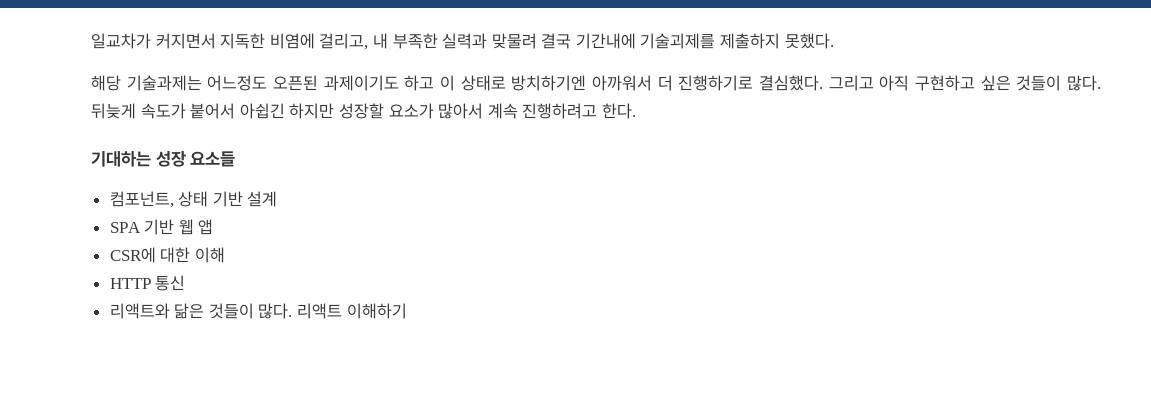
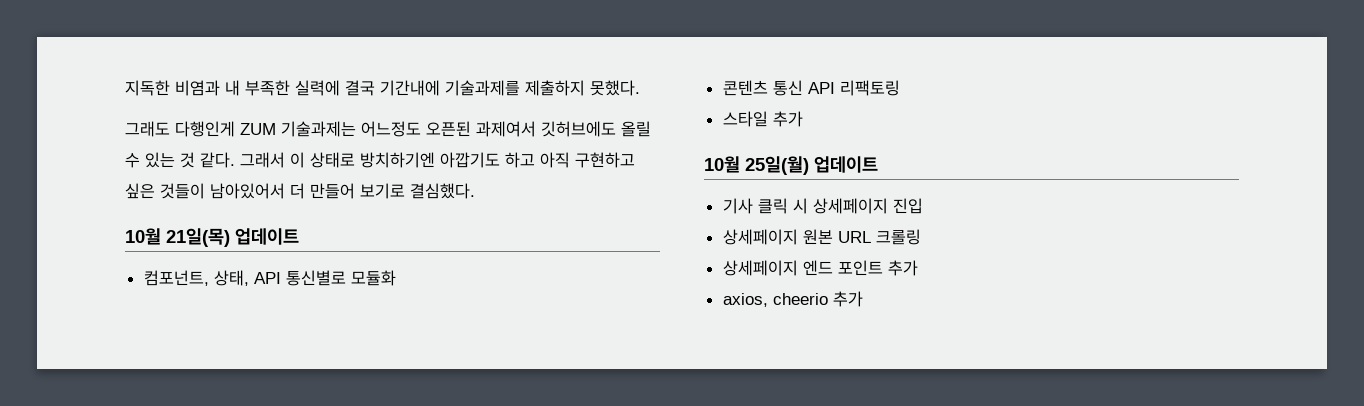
[91,33,537,50] 일교차가 커지면서 지독한 비염에 걸리고, 내 부족한 실력과 맞물려 -> [125,80,340,96] 지독한 비염과 내 부족한 실력에
[640,33,716,49] 기술괴제를 -> [445,80,520,96] 기술과제를
[91,75,1101,91] [91,103,636,119] [91,151,236,167] [109,191,278,208] [109,219,214,235] [109,247,225,263] [109,275,186,291] [109,303,407,319] 해당 기술과제는 어느정도 오픈된 과제이기도 하고 이 상태로 방치하기엔 아까워서 더 진행하기로 결심했다. 그리고 아직 구현하고 싶은 것들이 많다. 뒤늦게 속도가 붙어서 아쉽긴 하지만 성장할 요소가 많아서 계속 진행하려고 한다. // 기대하는 성장 요소들 // 컴포넌트, 상태 기반 설계 // SPA 기반 웹 앱 // CSR에 대한 이해 // HTTP 통신 // 리액트와 닮은 것들이 많다. 리액트 이해하기 -> [125,121,651,137] [125,152,635,168] [125,183,475,199] [125,228,299,247] [143,270,396,286] [722,80,900,96] [722,111,803,127] [704,156,878,175] [722,198,923,214] [722,229,921,245] [722,260,918,276] [722,291,863,307] 그래도 다행인게 ZUM 기술과제는 어느정도 오픈된 과제여서 깃허브에도 올릴 수 있는 것 같다. 그래서 이 상태로 방치하기엔 아깝기도 하고 아직 구현하고 싶은 것들이 남아있어서 더 만들어 보기로 결심했다. // 10월 21일(목) 업데이트 // 컴포넌트, 상태, API 통신별로 모듈화 // 콘텐츠 통신 API 리팩토링 // 스타일 추가 // 10월 25일(월) 업데이트 // 기사 클릭 시 상세페이지 진입 // 상세페이지 원본 URL 크롤링 // 상세페이지 엔드 포인트 추가 // axios, cheerio 추가

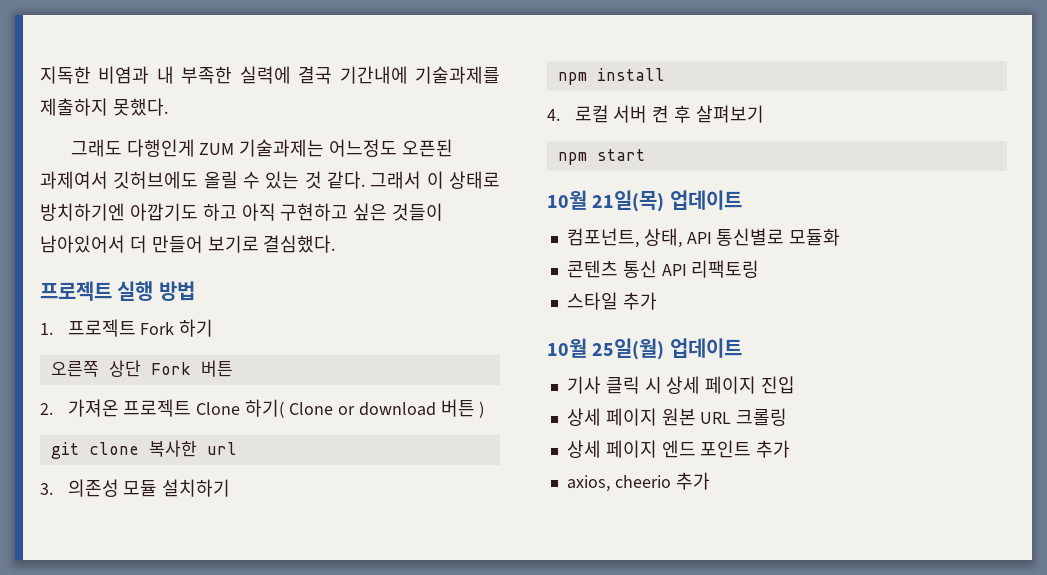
(475, 191) none -> [40,281,195,301] [40,319,214,337] [50,360,233,377] [40,399,485,418] [50,440,237,459] [40,479,231,497] [557,68,665,85] [547,105,764,123] [557,149,645,165] // 프로젝트 실행 방법 // 1. 프로젝트 Fork 하기 // 오른쪽 상단 Fork 버튼 // 2. 가져온 프로젝트 Clone 하기( Clone or download 버튼 ) // git clone 복사한 url // 3. 의존성 모듈 설치하기 // npm install // 4. 로컬 서버 켠 후 살펴보기 // npm start
[812,198,888,214] 상세페이지 -> [666,376,757,394] 상세 페이지
[722,229,798,245] 상세페이지 -> [566,408,657,426] 상세 페이지
[722,260,798,276] 상세페이지 -> [566,440,657,458] 상세 페이지

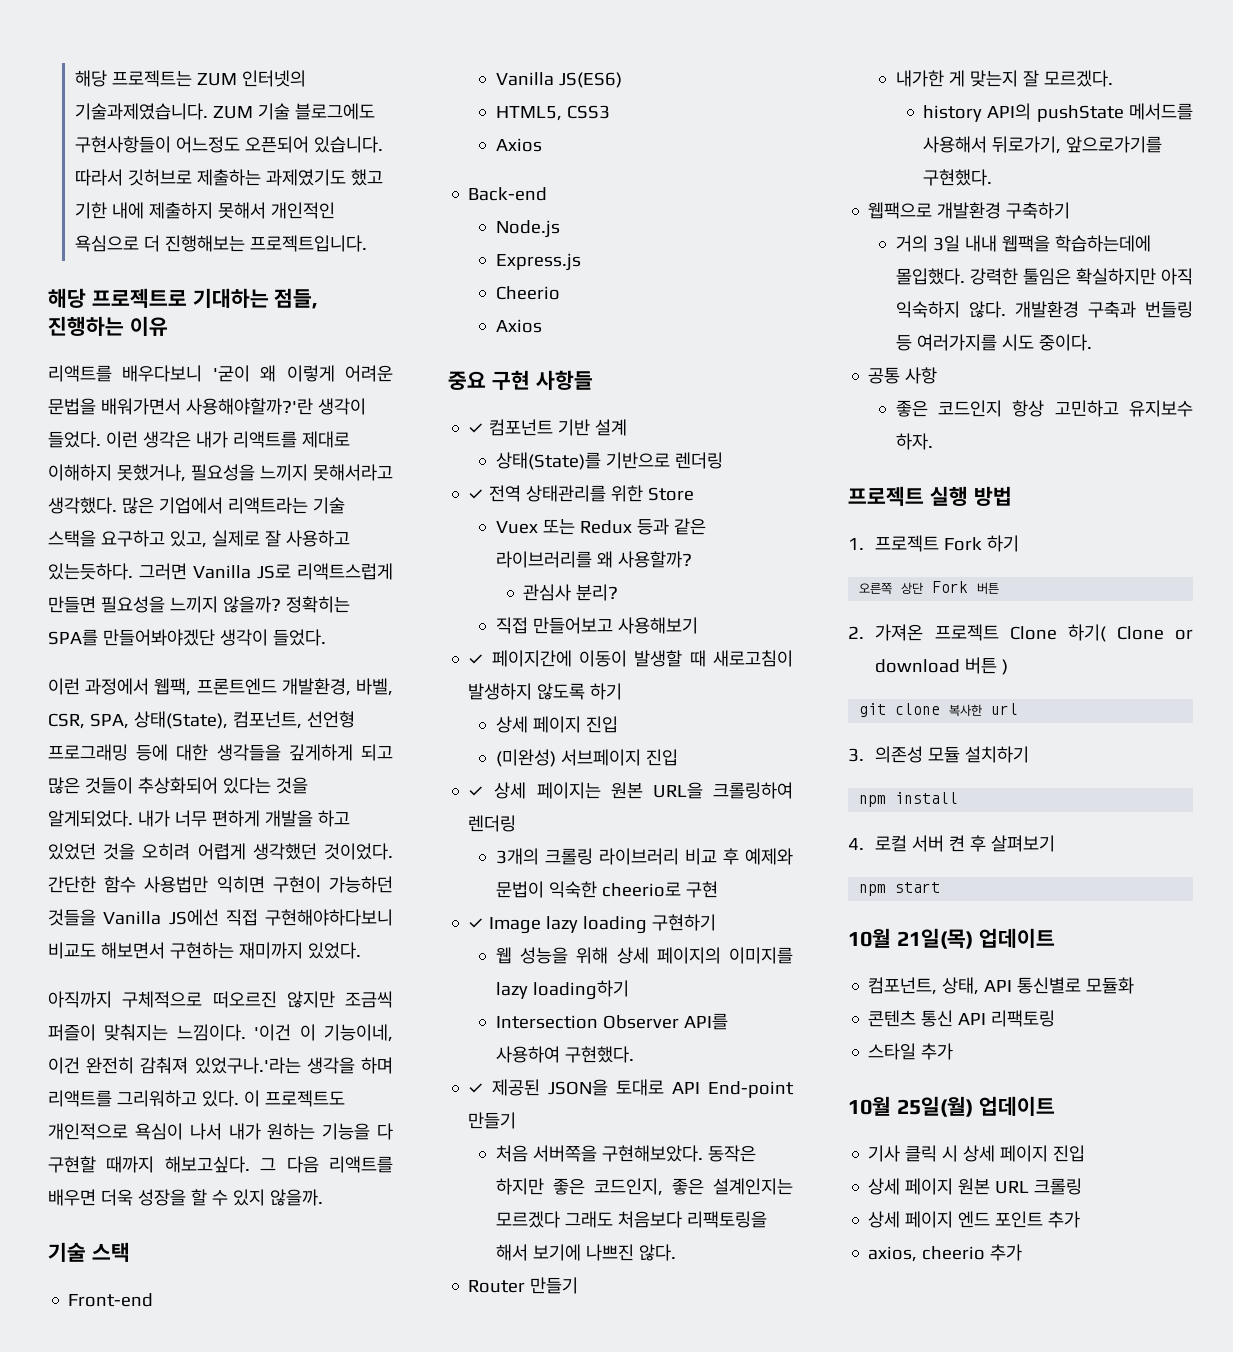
[40,66,501,84] [40,98,168,116] [70,139,453,157] [40,171,500,189] [40,203,444,221] [40,235,336,253] 지독한 비염과 내 부족한 실력에 결국 기간내에 기술과제를 제출하지 못했다. // 그래도 다행인게 ZUM 기술과제는 어느정도 오픈된 과제여서 깃허브에도 올릴 수 있는 것 같다. 그래서 이 상태로 방치하기엔 아깝기도 하고 아직 구현하고 싶은 것들이 남아있어서 더 만들어 보기로 결심했다. -> [75,70,307,87] [75,103,376,120] [75,136,384,153] [75,169,384,186] [75,202,336,219] [75,235,368,252] [48,288,319,309] [48,316,168,336] [48,365,393,382] [48,398,366,415] [48,431,350,448] [48,464,393,482] [48,497,345,514] [48,530,350,548] [48,563,393,580] [48,596,350,613] [48,629,326,646] [48,678,393,696] [48,711,355,729] [48,744,393,761] [48,777,308,794] [48,810,350,827] [48,843,393,860] [48,876,393,893] [48,909,393,926] [48,942,361,959] [48,991,393,1008] [48,1024,393,1042] [48,1057,393,1074] [48,1090,345,1107] [48,1123,393,1140] [48,1156,393,1173] [48,1189,323,1206] [48,1242,130,1262] [68,1293,154,1307] [495,72,622,88] [495,105,610,121] [495,138,542,152] [468,187,548,201] [495,220,560,238] [495,253,581,271] [495,286,560,300] [495,319,542,333] [448,370,593,390] [468,419,628,436] [495,452,723,470] [468,485,695,502] [495,518,706,535] [495,551,692,568] [523,584,619,601] [495,617,698,634] [468,650,793,667] [468,683,623,700] [495,716,618,733] [495,749,678,767] [468,782,793,799] [468,815,517,832] [495,848,793,865] [495,881,718,898] [468,914,717,934] [495,947,793,964] [495,980,629,1000] [495,1013,728,1030] [495,1046,634,1063] [468,1079,794,1098] [468,1112,517,1129] [495,1145,756,1162] [495,1178,793,1196] [495,1211,767,1228] [495,1244,676,1261] [468,1277,579,1294] [895,70,1113,87] [923,103,1193,122] [923,136,1163,154] [923,169,993,186] [868,202,1071,219] [895,235,1151,252] [895,268,1193,285] [895,301,1193,318] [895,334,1092,351] [868,367,938,384] [895,400,1193,417] [895,433,933,450] 해당 프로젝트는 ZUM 인터넷의 기술과제였습니다. ZUM 기술 블로그에도 구현사항들이 어느정도 오픈되어 있습니다. 따라서 깃허브로 제출하는 과제였기도 했고 기한 내에 제출하지 못해서 개인적인 욕심으로 더 진행해보는 프로젝트입니다. // 해당 프로젝트로 기대하는 점들, 진행하는 이유 // 리액트를 배우다보니 '굳이 왜 이렇게 어려운 문법을 배워가면서 사용해야할까?'란 생각이 들었다. 이런 생각은 내가 리액트를 제대로 이해하지 못했거나, 필요성을 느끼지 못해서라고 생각했다. 많은 기업에서 리액트라는 기술 스택을 요구하고 있고, 실제로 잘 사용하고 있는듯하다. 그러면 Vanilla JS로 리액트스럽게 만들면 필요성을 느끼지 않을까? 정확히는 SPA를 만들어봐야겠단 생각이 들었다. // 이런 과정에서 웹팩, 프론트엔드 개발환경, 바벨, CSR, SPA, 상태(State), 컴포넌트, 선언형 프로그래밍 등에 대한 생각들을 깊게하게 되고 많은 것들이 추상화되어 있다는 것을 알게되었다. 내가 너무 편하게 개발을 하고 있었던 것을 오히려 어렵게 생각했던 것이었다. 간단한 함수 사용법만 익히면 구현이 가능하던 것들을 Vanilla JS에선 직접 구현해야하다보니 비교도 해보면서 구현하는 재미까지 있었다. // 아직까지 구체적으로 떠오르진 않지만 조금씩 퍼즐이 맞춰지는 느낌이다. '이건 이 기능이네, 이건 완전히 감춰져 있었구나.'라는 생각을 하며 리액트를 그리워하고 있다. 이 프로젝트도 개인적으로 욕심이 나서 내가 원하는 기능을 다 구현할 때까지 해보고싶다. 그 다음 리액트를 배우면 더욱 성장을 할 수 있지 않을까. // 기술 스택 // Front-end // Vanilla JS(ES6) // HTML5, CSS3 // Axios // Back-end // Node.js // Express.js // Cheerio // Axios // 중요 구현 사항들 // ✓ 컴포넌트 기반 설계 // 상태(State)를 기반으로 렌더링 // ✓ 전역 상태관리를 위한 Store // Vuex 또는 Redux 등과 같은 라이브러리를 왜 사용할까? // 관심사 분리? // 직접 만들어보고 사용해보기 // ✓ 페이지간에 이동이 발생할 때 새로고침이 발생하지 않도록 하기 // 상세 페이지 진입 // (미완성) 서브페이지 진입 // ✓ 상세 페이지는 원본 URL을 크롤링하여 렌더링 // 3개의 크롤링 라이브러리 비교 후 예제와 문법이 익숙한 cheerio로 구현 // ✓ Image lazy loading 구현하기 // 웹 성능을 위해 상세 페이지의 이미지를 lazy loading하기 // Intersection Observer API를 사용하여 구현했다. // ✓ 제공된 JSON을 토대로 API End-point 만들기 // 처음 서버쪽을 구현해보았다. 동작은 하지만 좋은 코드인지, 좋은 설계인지는 모르겠다 그래도 처음보다 리팩토링을 해서 보기에 나쁘진 않다. // Router 만들기 // 내가한 게 맞는지 잘 모르겠다. // history API의 pushState 메서드를 사용해서 뒤로가기, 앞으로가기를 구현했다. // 웹팩으로 개발환경 구축하기 // 거의 3일 내내 웹팩을 학습하는데에 몰입했다. 강력한 툴임은 확실하지만 아직 익숙하지 않다. 개발환경 구축과 번들링 등 여러가지를 시도 중이다. // 공통 사항 // 좋은 코드인지 항상 고민하고 유지보수 하자.

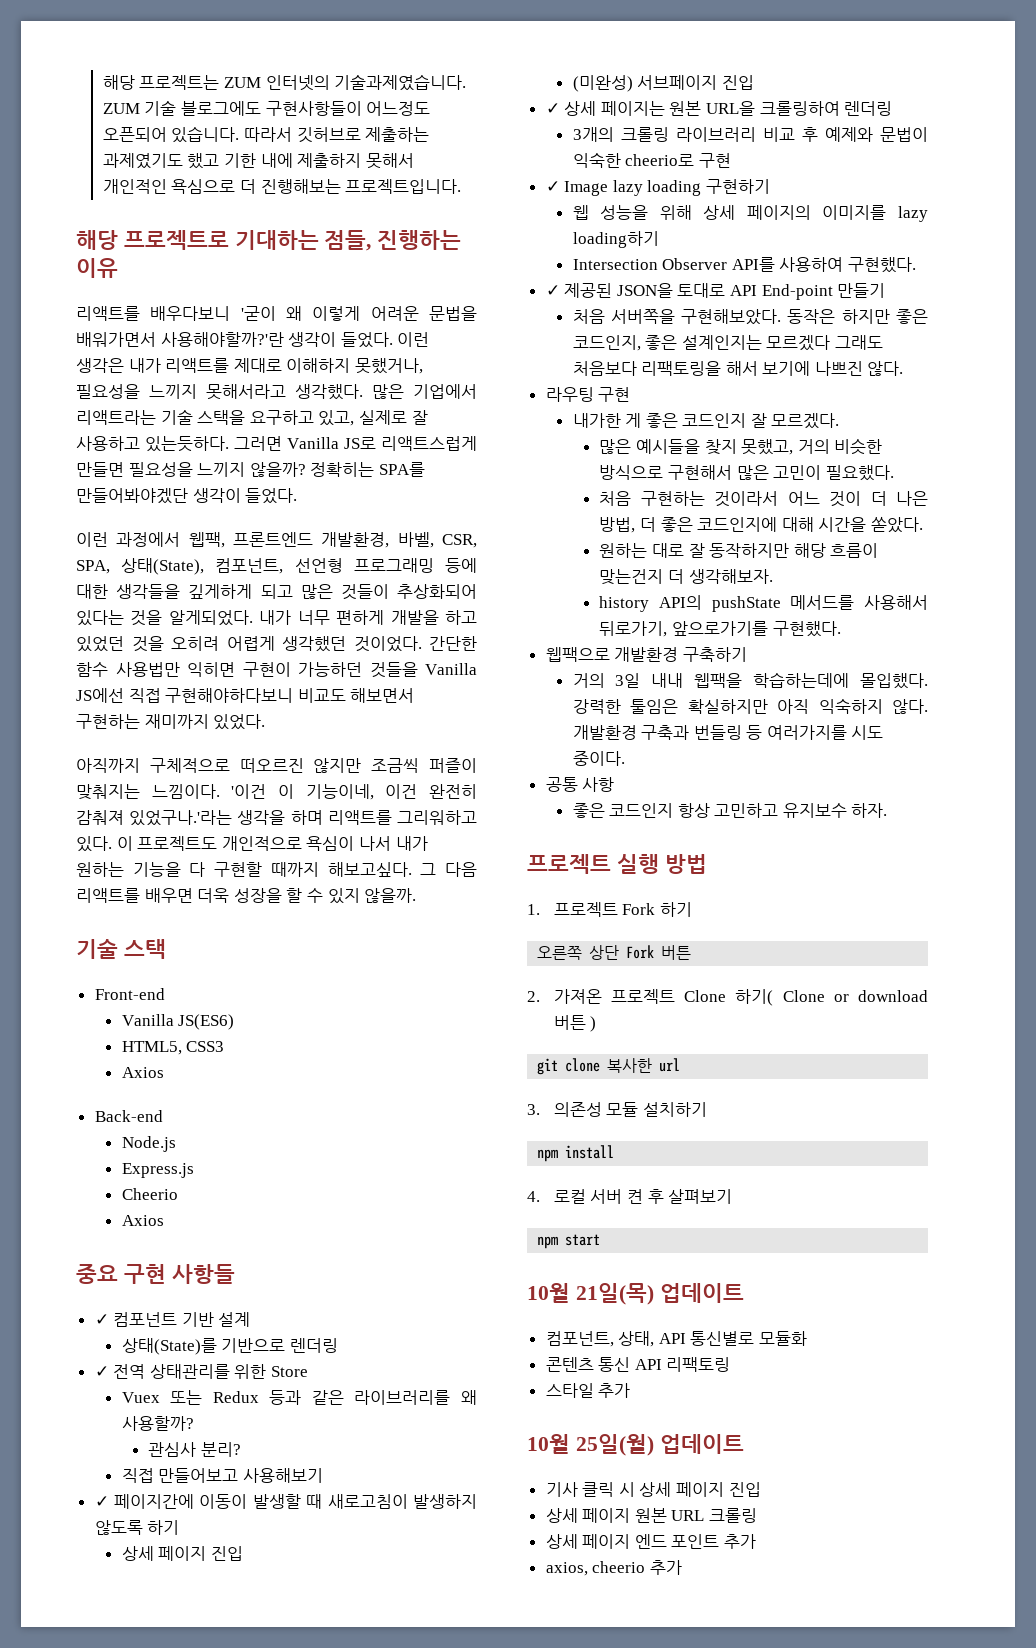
[468,1277,579,1294] Router 만들기 -> [545,387,631,402] 라우팅 구현
[969,70,1018,87] 맞는지 -> [645,413,747,428] 좋은 코드인지
(1113, 78) none -> [599,438,883,455] [599,465,894,481] [599,491,928,507] [599,516,923,533] [599,543,879,558] [599,569,773,585] // 많은 예시들을 찾지 못했고, 거의 비슷한 방식으로 구현해서 많은 고민이 필요했다. // 처음 구현하는 것이라서 어느 것이 더 나은 방법, 더 좋은 코드인지에 대해 시간을 쏟았다. // 원하는 대로 잘 동작하지만 해당 흐름이 맞는건지 더 생각해보자.

